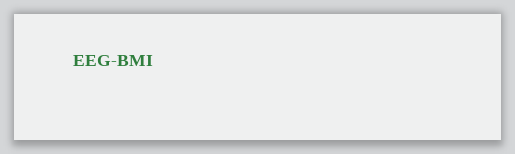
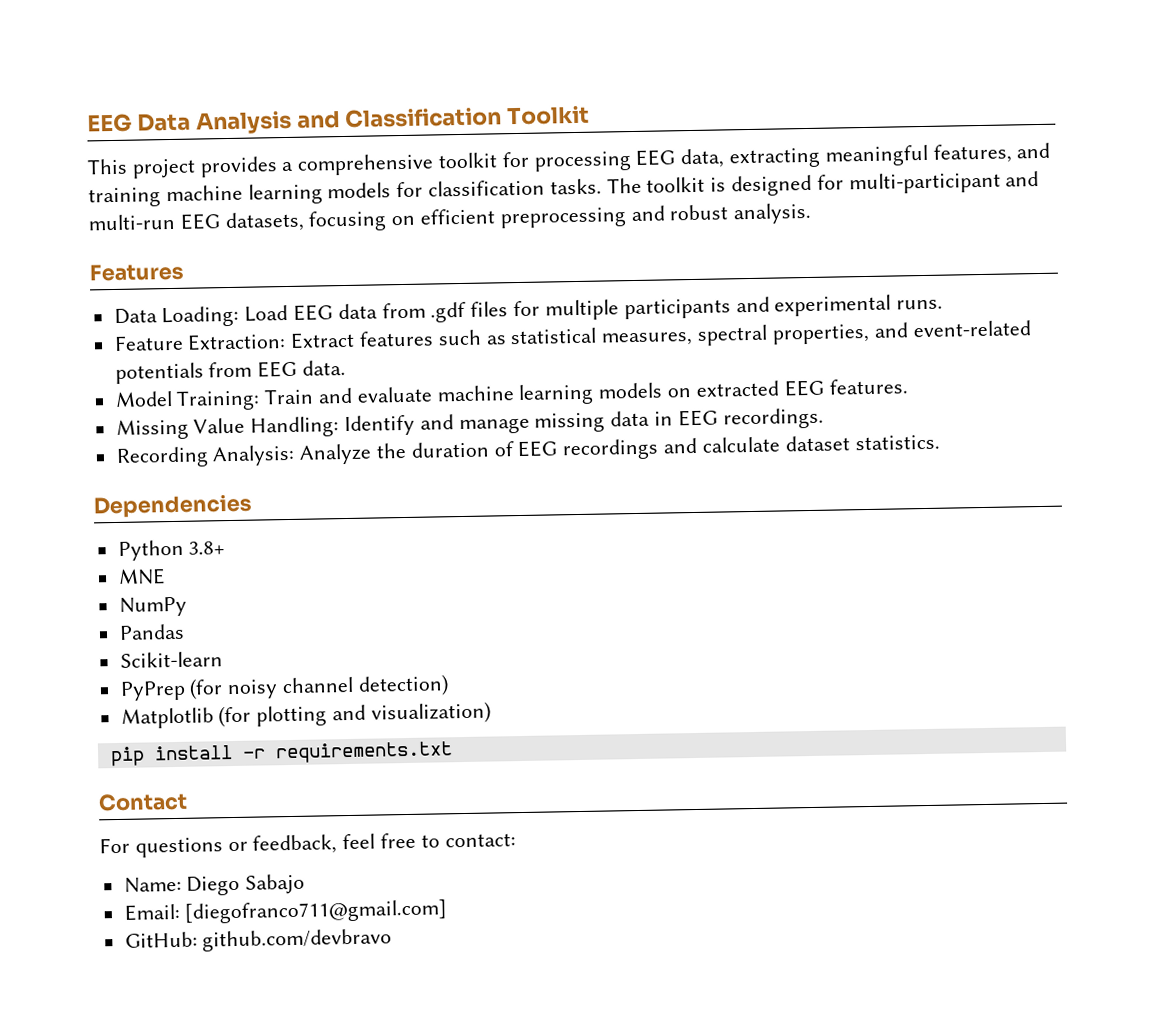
[73,55,153,66] EEG-BMI -> [87,105,590,135] [87,142,1051,179] [88,170,1040,208] [88,202,812,233] [89,262,184,282] [113,294,944,328] [113,320,1031,351] [114,359,347,384] [114,378,908,411] [115,407,824,440] [115,434,940,468] [93,493,252,519] [117,539,226,561] [117,568,166,585] [118,596,187,617] [118,623,185,640] [119,651,223,668] [119,674,449,701] [120,701,491,729] [109,741,453,767] [98,792,188,812] [99,832,516,858] [123,873,306,896] [123,899,448,924] [124,928,393,952] EEG Data Analysis and Classification Toolkit // This project provides a comprehensive toolkit for processing EEG data, extracting meaningful features, and training machine learning models for classification tasks. The toolkit is designed for multi-participant and multi-run EEG datasets, focusing on efficient preprocessing and robust analysis. // Features // Data Loading: Load EEG data from .gdf files for multiple participants and experimental runs. // Feature Extraction: Extract features such as statistical measures, spectral properties, and event-related potentials from EEG data. // Model Training: Train and evaluate machine learning models on extracted EEG features. // Missing Value Handling: Identify and manage missing data in EEG recordings. // Recording Analysis: Analyze the duration of EEG recordings and calculate dataset statistics. // Dependencies // Python 3.8+ // MNE // NumPy // Pandas // Scikit-learn // PyPrep (for noisy channel detection) // Matplotlib (for plotting and visualization) // pip install -r requirements.txt // Contact // For questions or feedback, feel free to contact: // Name: Diego Sabajo // Email: [diegofranco711@gmail.com] // GitHub: github.com/devbravo

